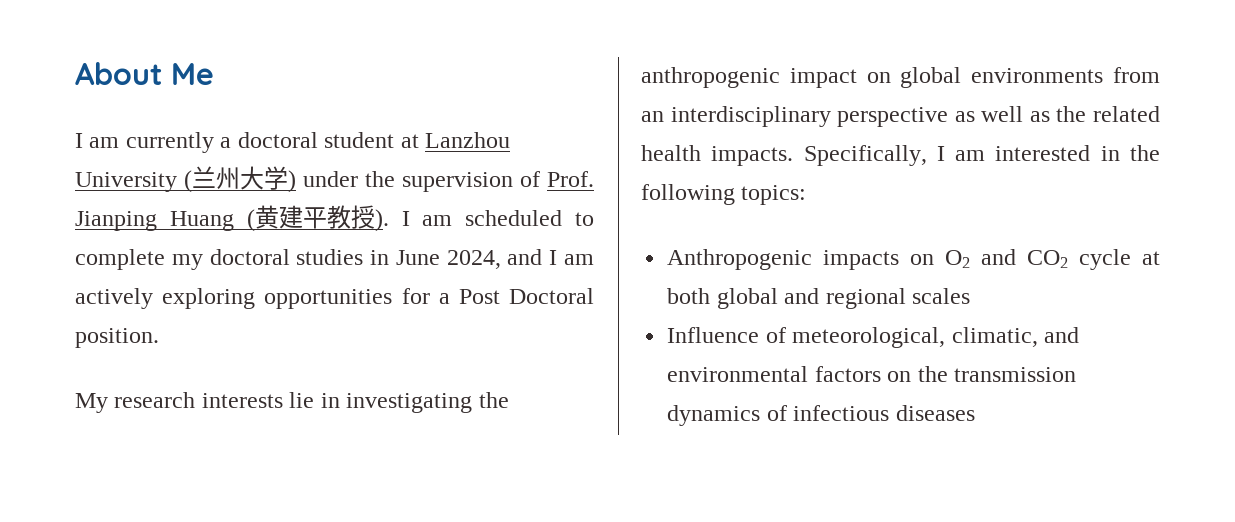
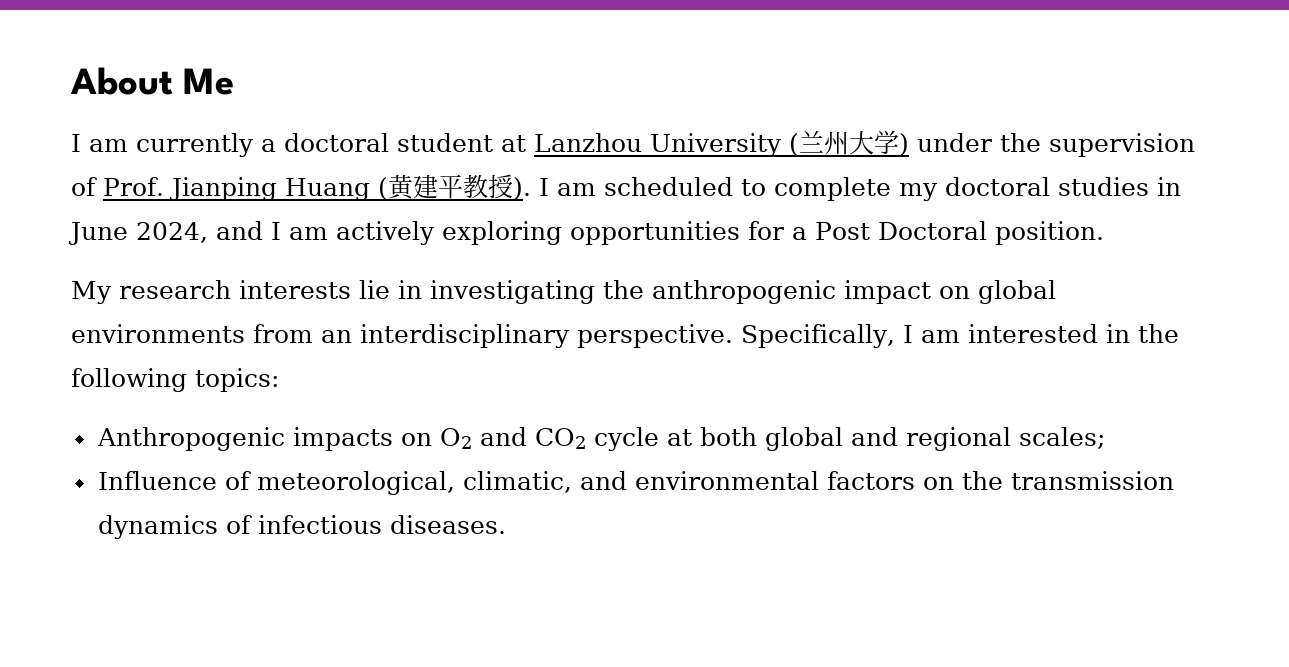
[837,106,1160,127] [641,145,794,166] perspective as well as the related health impacts. -> [577,324,733,348] perspective.
[912,288,971,304] scales -> [1019,427,1106,449] scales;
[895,405,975,421] diseases -> [390,515,507,534] diseases.

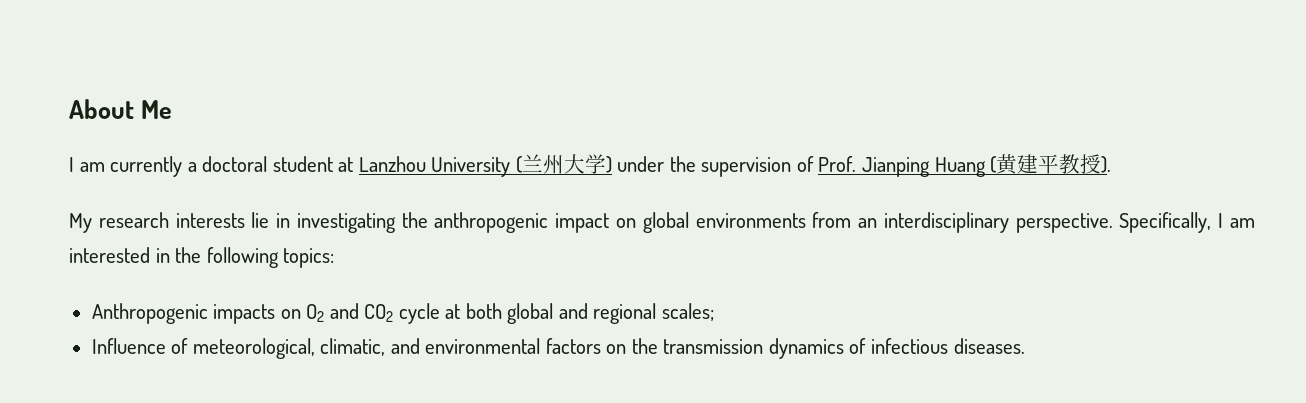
[538,177,1181,201] [68,221,1104,245] I am scheduled to complete my doctoral studies in June 2024, and I am actively exploring opportunities for a Post Doctoral position. -> (1112, 164) none

